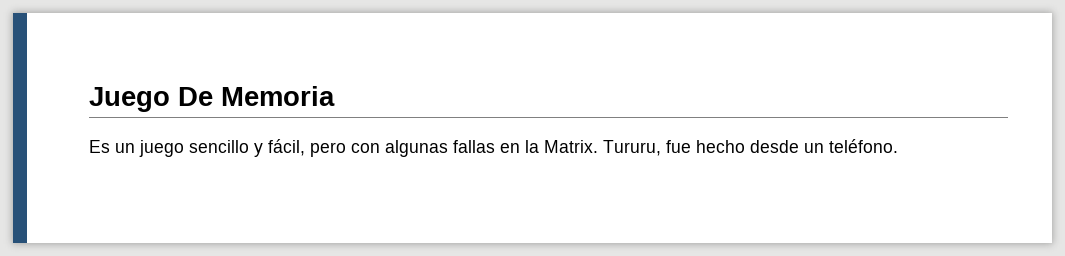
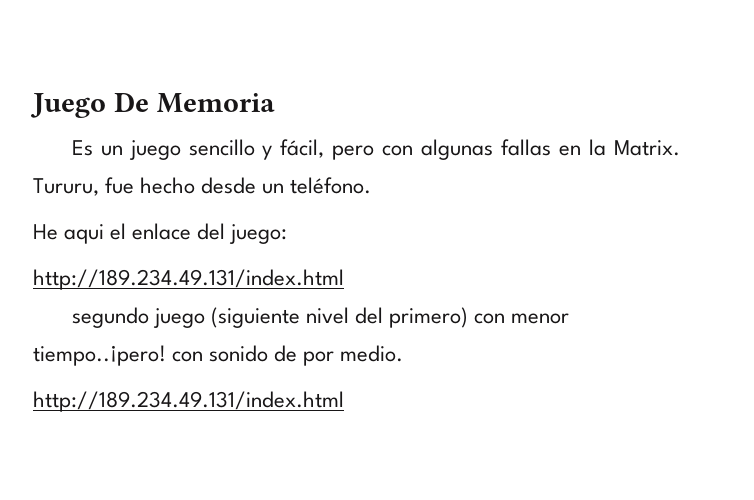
(898, 146) none -> [33,223,288,244] [33,269,344,290] [71,307,570,328] [33,345,404,366] [33,391,344,412] // He aqui el enlace del juego: // http://189.234.49.131/index.html // segundo juego (siguiente nivel del primero) con menor tiempo..¡pero! con sonido de por medio. // http://189.234.49.131/index.html

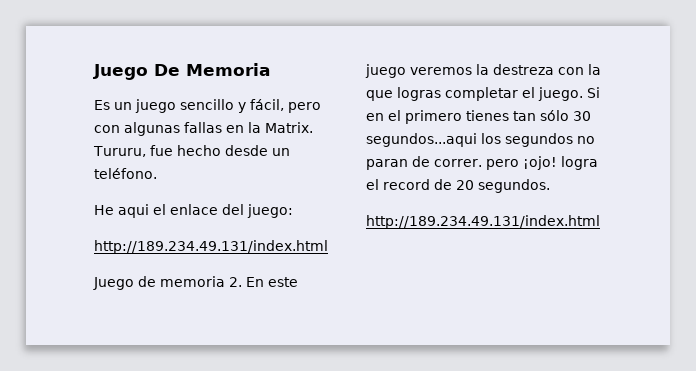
[71,307,570,328] [33,345,404,366] segundo juego (siguiente nivel del primero) con menor tiempo..¡pero! con sonido de por medio. -> [93,276,298,290] [365,64,601,78] [366,87,600,101] [366,110,591,124] [366,133,595,147] [366,156,598,170] [366,179,550,193] Juego de memoria 2. En este juego veremos la destreza con la que logras completar el juego. Si en el primero tienes tan sólo 30 segundos...aqui los segundos no paran de correr. pero ¡ojo! logra el record de 20 segundos.

